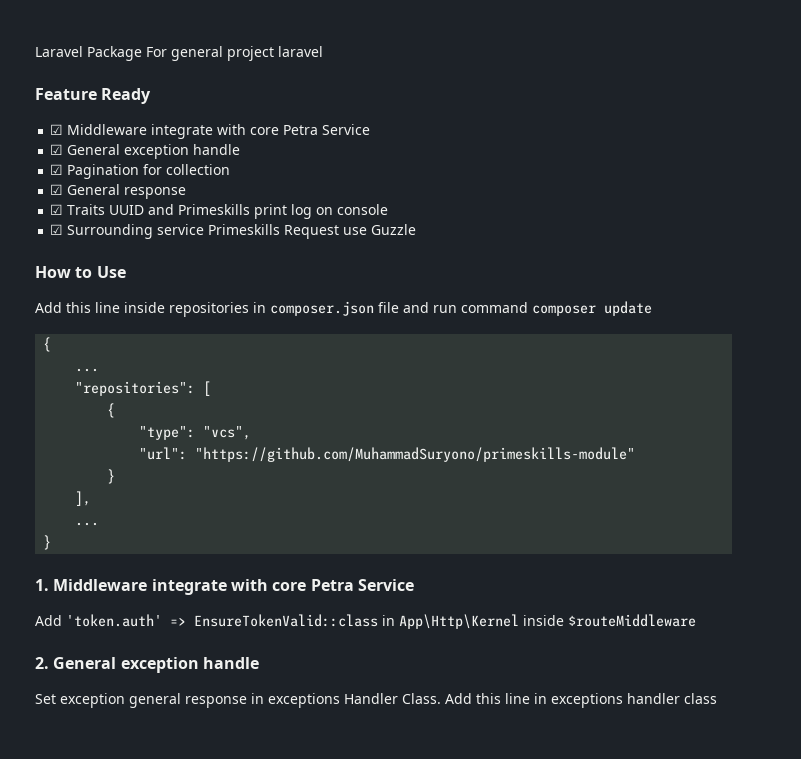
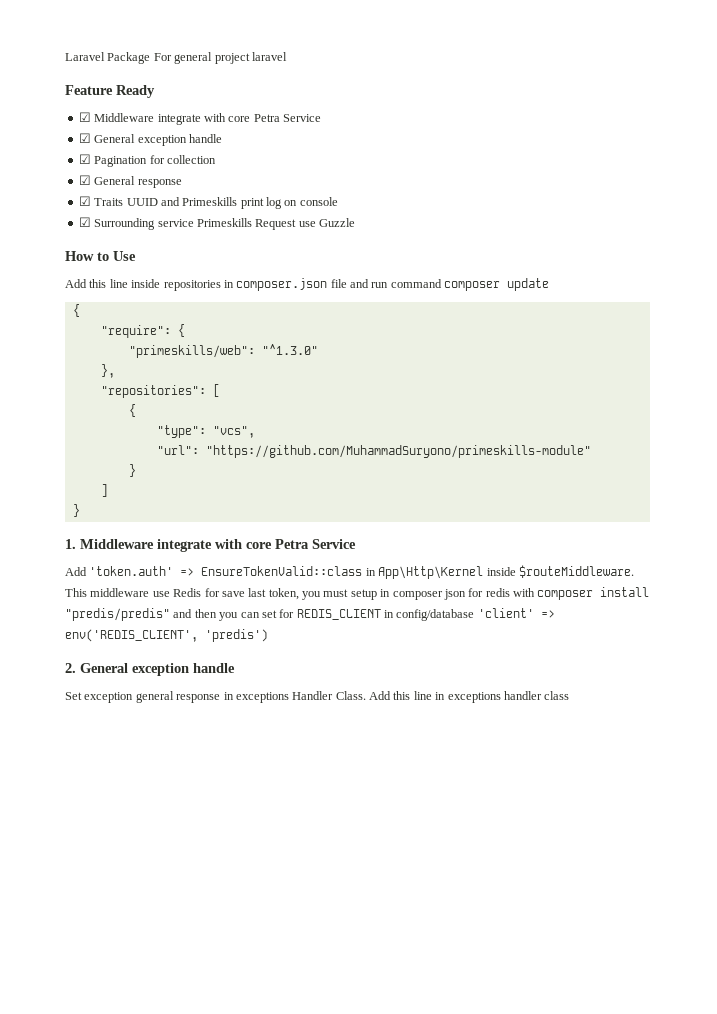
[75,368,100,372] ... -> [100,324,185,338] [128,344,318,358] [100,364,115,378] "require": { // "primeskills/web": "^1.3.0" // },
[75,491,92,506] [75,522,100,526] ], // ... -> [100,484,108,497] ]
[568,614,696,627] $routeMiddleware -> [518,565,634,578] [65,587,650,600] [65,608,555,621] [65,629,268,642] $routeMiddleware. This middleware use Redis for save last token, you must setup in composer json for redis with composer install "predis/predis" and then you can set for REDIS_CLIENT in config/database 'client' => env('REDIS_CLIENT', 'predis')

